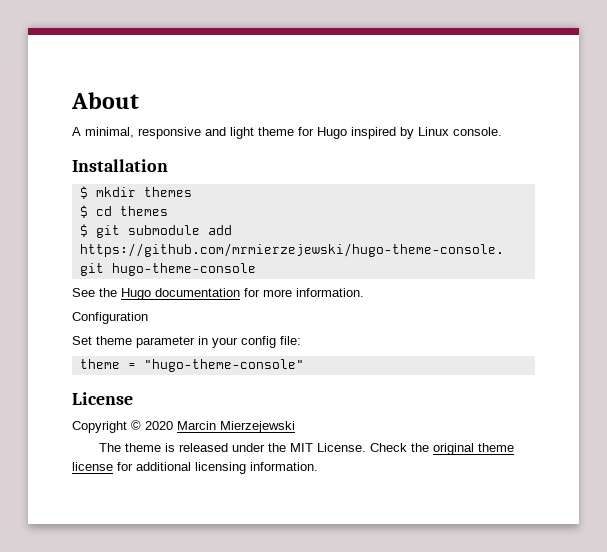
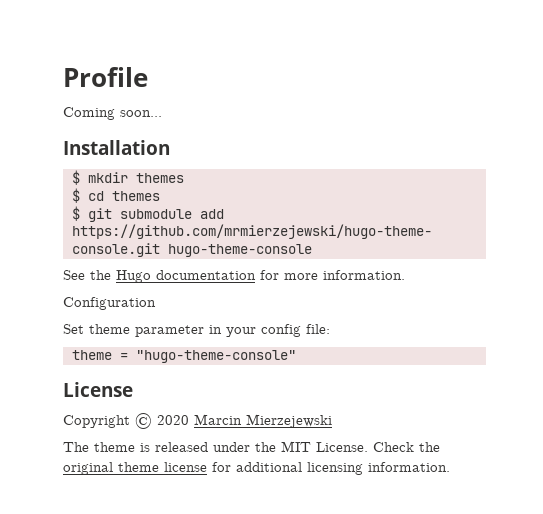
[71,92,139,109] [72,127,502,139] About // A minimal, responsive and light theme for Hugo inspired by Linux console. -> [63,67,148,87] [63,107,162,120] Profile // Coming soon...

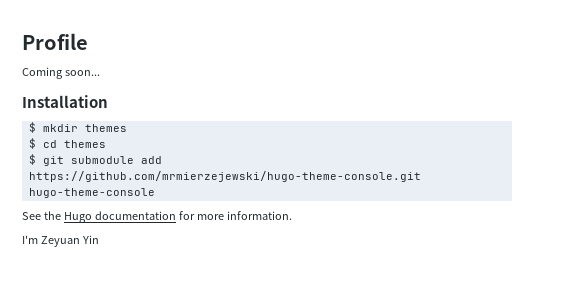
[63,297,156,310] [63,324,330,337] [71,350,296,363] [63,382,133,397] [63,413,332,429] [63,441,440,452] [63,462,450,475] Configuration // Set theme parameter in your config file: // theme = "hugo-theme-console" // License // Copyright © 2020 Marcin Mierzejewski // The theme is released under the MIT License. Check the original theme license for additional licensing information. -> [22,235,99,247] I'm Zeyuan Yin

